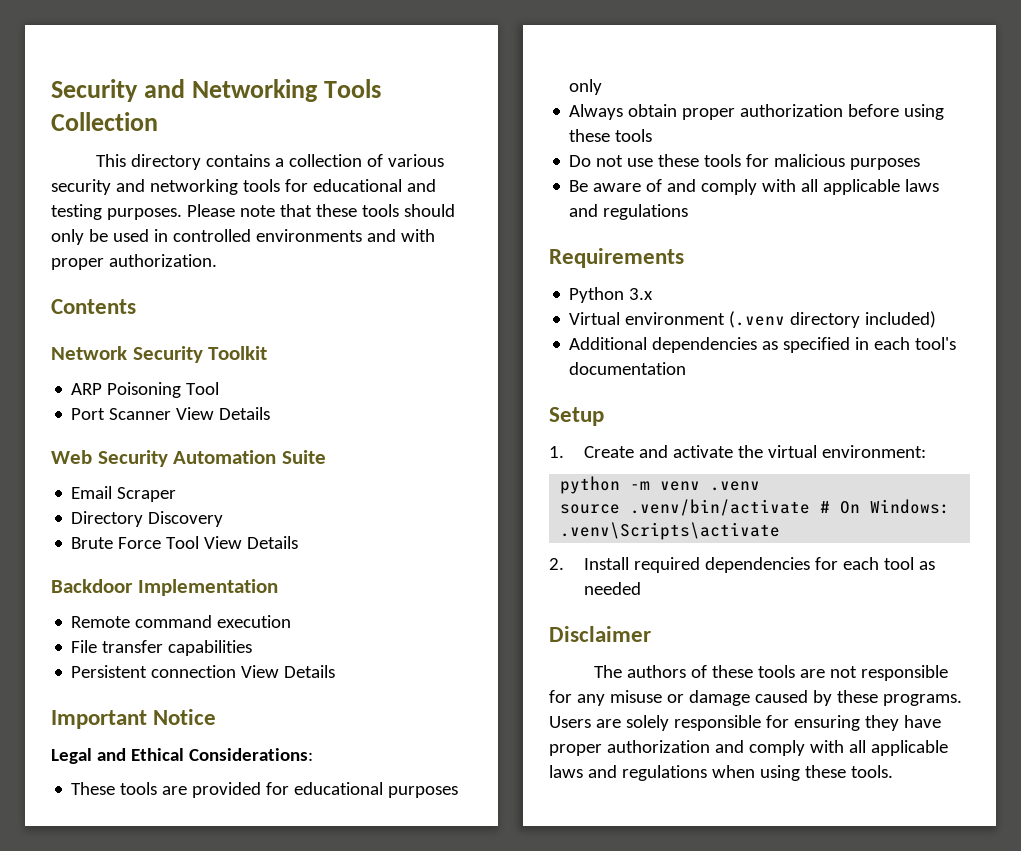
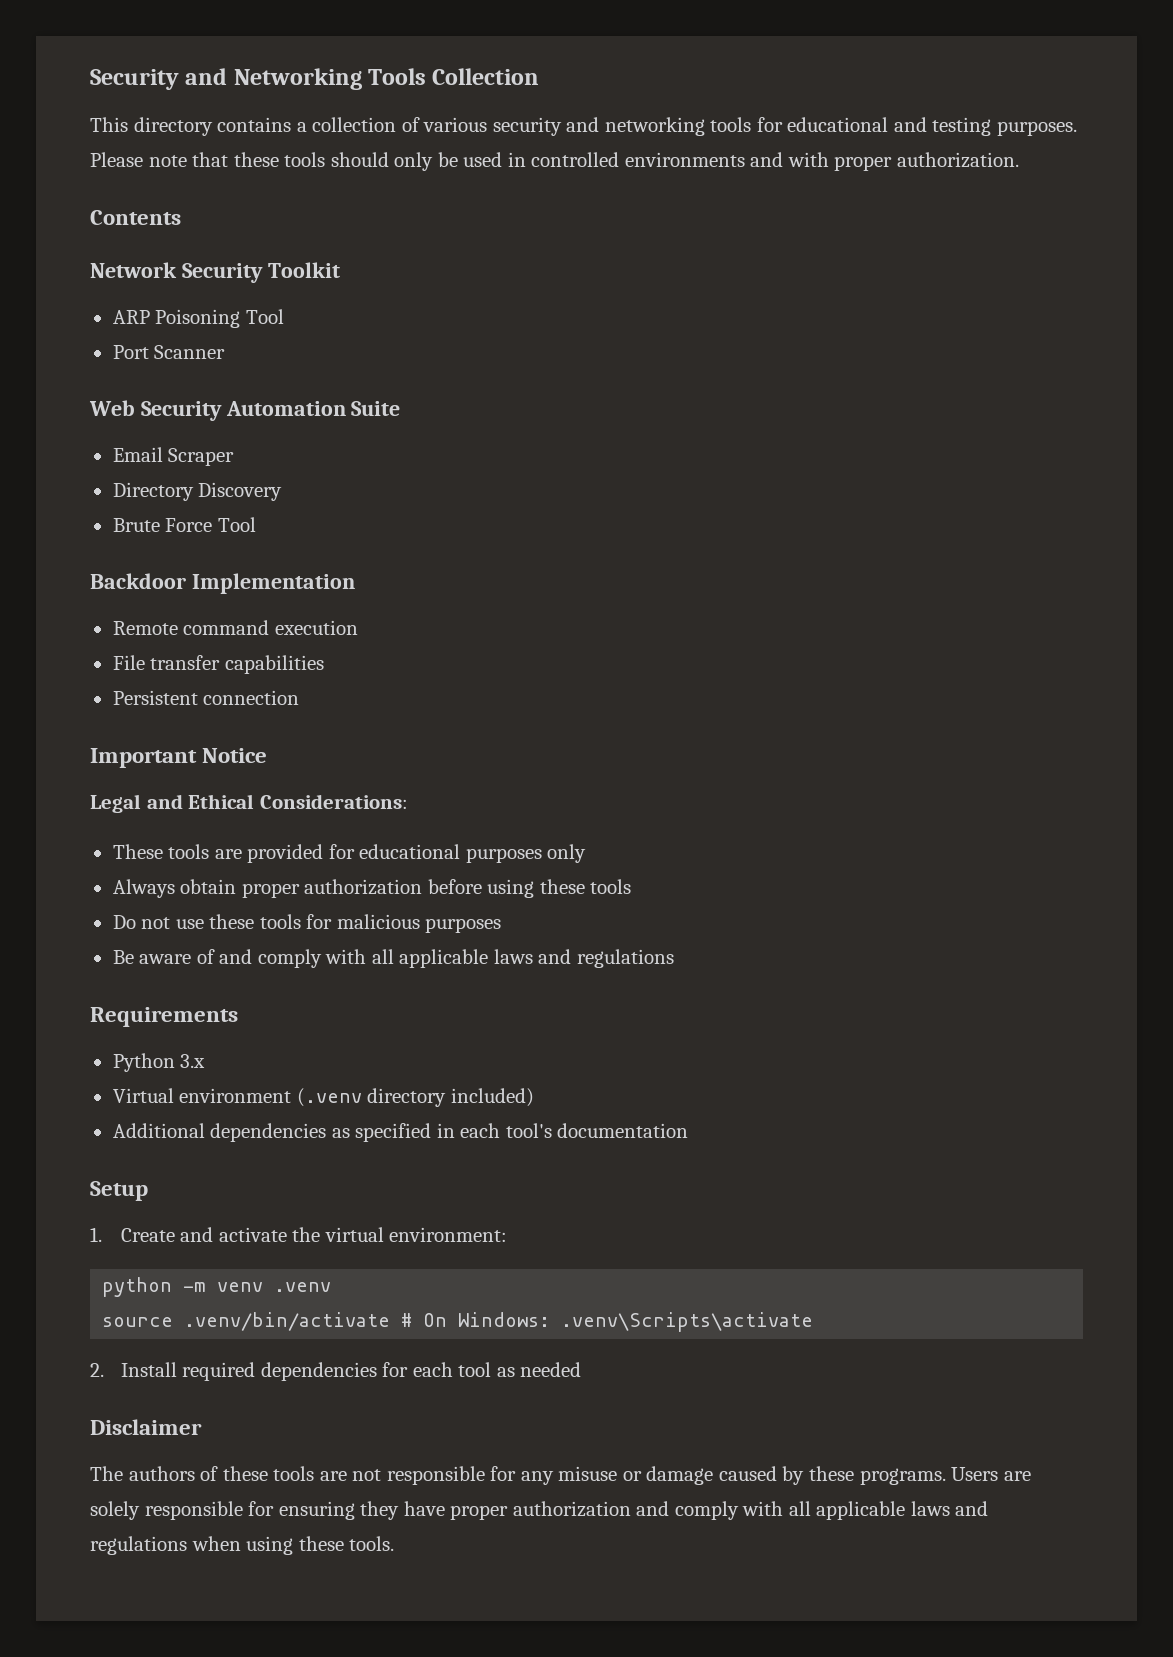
[176,407,271,420] View Details -> (226, 352) none
[204,536,299,549] View Details -> (256, 524) none
[241,665,336,678] View Details -> (300, 697) none

